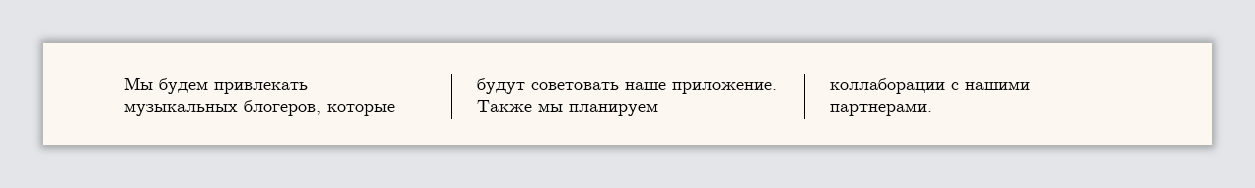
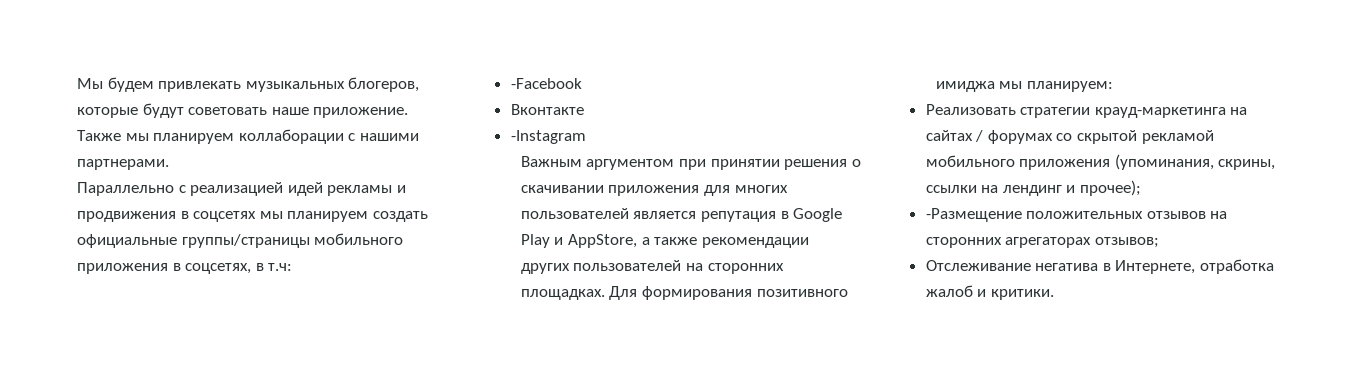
(932, 109) none -> [77,182,406,196] [77,211,428,222] [77,233,404,248] [77,263,293,274] [510,78,582,89] [510,104,584,115] [510,130,586,144] [520,156,861,170] [520,185,788,196] [520,208,843,222] [520,234,809,248] [520,260,784,274] [520,286,848,300] [935,81,1113,92] [925,104,1248,118] [925,130,1214,144] [925,154,1276,170] [925,180,1142,196] [925,208,1228,222] [925,237,1159,248] [925,259,1275,274] [925,285,1054,300] // Параллельно с реализацией идей рекламы и продвижения в соцсетях мы планируем создать официальные группы/страницы мобильного приложения в соцсетях, в т.ч: // -Facebook // Вконтакте // -Instagram // Важным аргументом при принятии решения о скачивании приложения для многих пользователей является репутация в Google Play и AppStore, а также рекомендации других пользователей на сторонних площадках. Для формирования позитивного имиджа мы планируем: // Реализовать стратегии крауд-маркетинга на сайтах / форумах со скрытой рекламой мобильного приложения (упоминания, скрины, ссылки на лендинг и прочее); // -Размещение положительных отзывов на сторонних агрегаторах отзывов; // Отслеживание негатива в Интернете, отработка жалоб и критики.

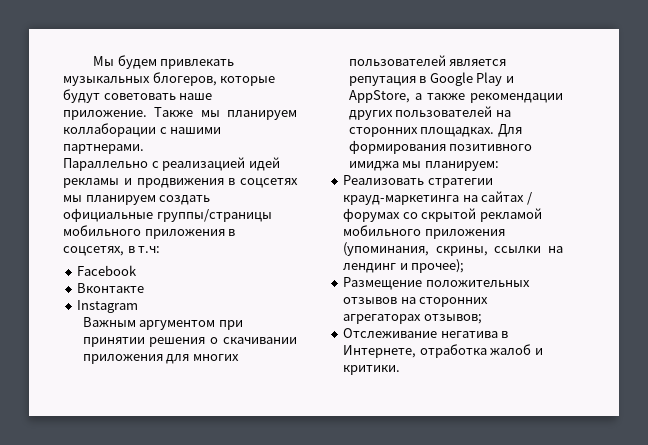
[510,78,582,89] -Facebook -> [77,265,138,276] Facebook
[510,130,586,144] -Instagram -> [77,300,139,313] Instagram
[925,208,1022,222] -Размещение -> [343,277,423,290] Размещение

